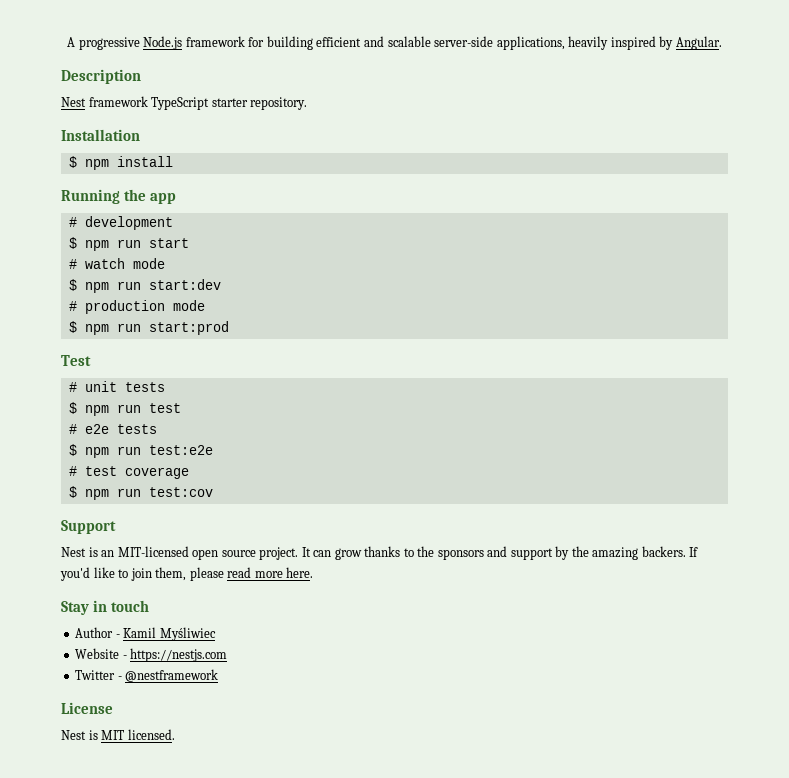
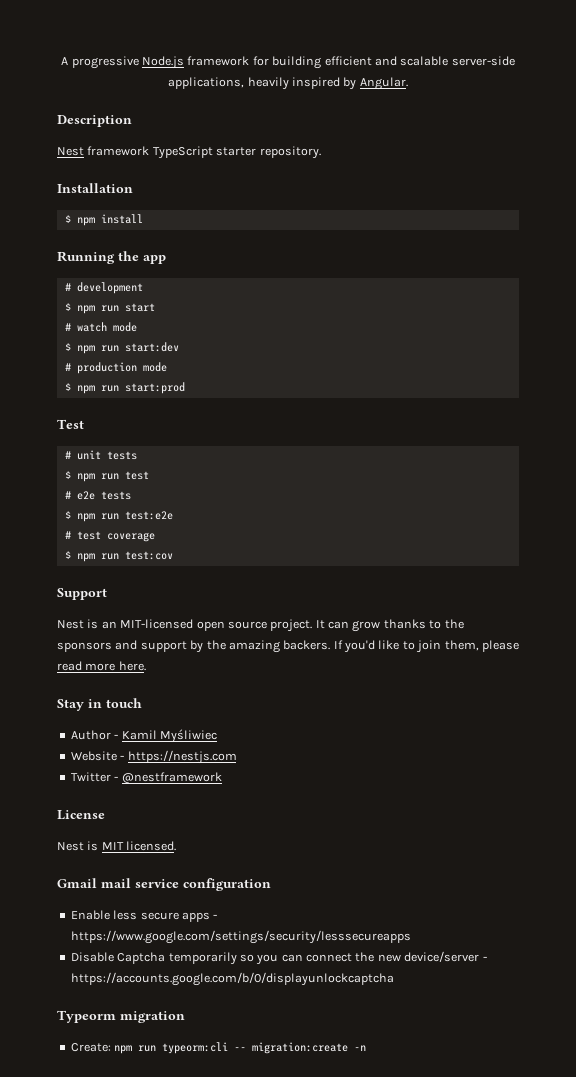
(175, 734) none -> [57,878,271,891] [70,910,218,922] [70,930,411,944] [70,951,487,965] [70,972,394,986] [57,1010,185,1023] [70,1042,367,1054] // Gmail mail service configuration // Enable less secure apps - https://www.google.com/settings/security/lesssecureapps // Disable Captcha temporarily so you can connect the new device/server - https://accounts.google.com/b/0/displayunlockcaptcha // Typeorm migration // Create: npm run typeorm:cli -- migration:create -n

